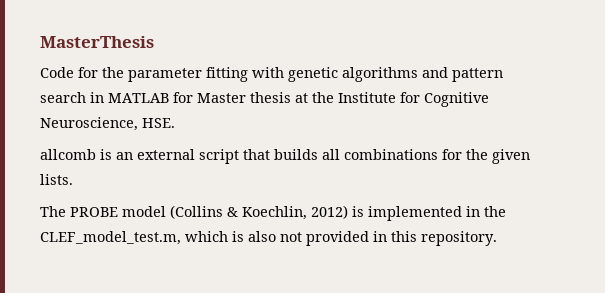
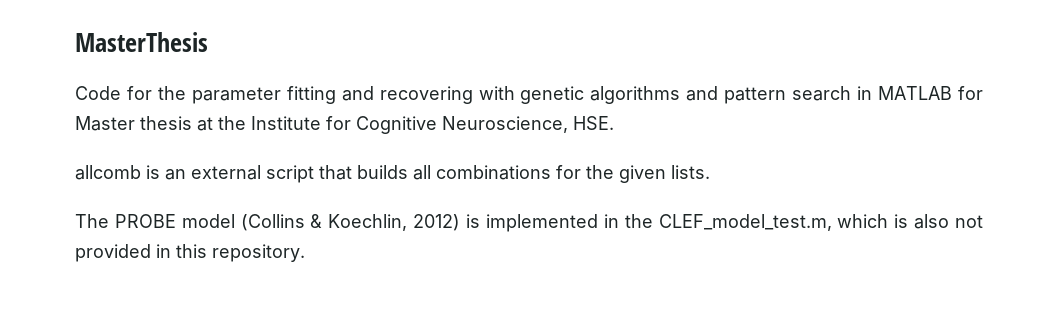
(248, 74) none -> [341,86,473,104] and recovering

